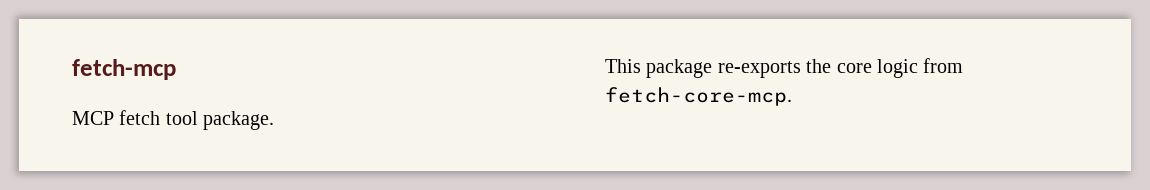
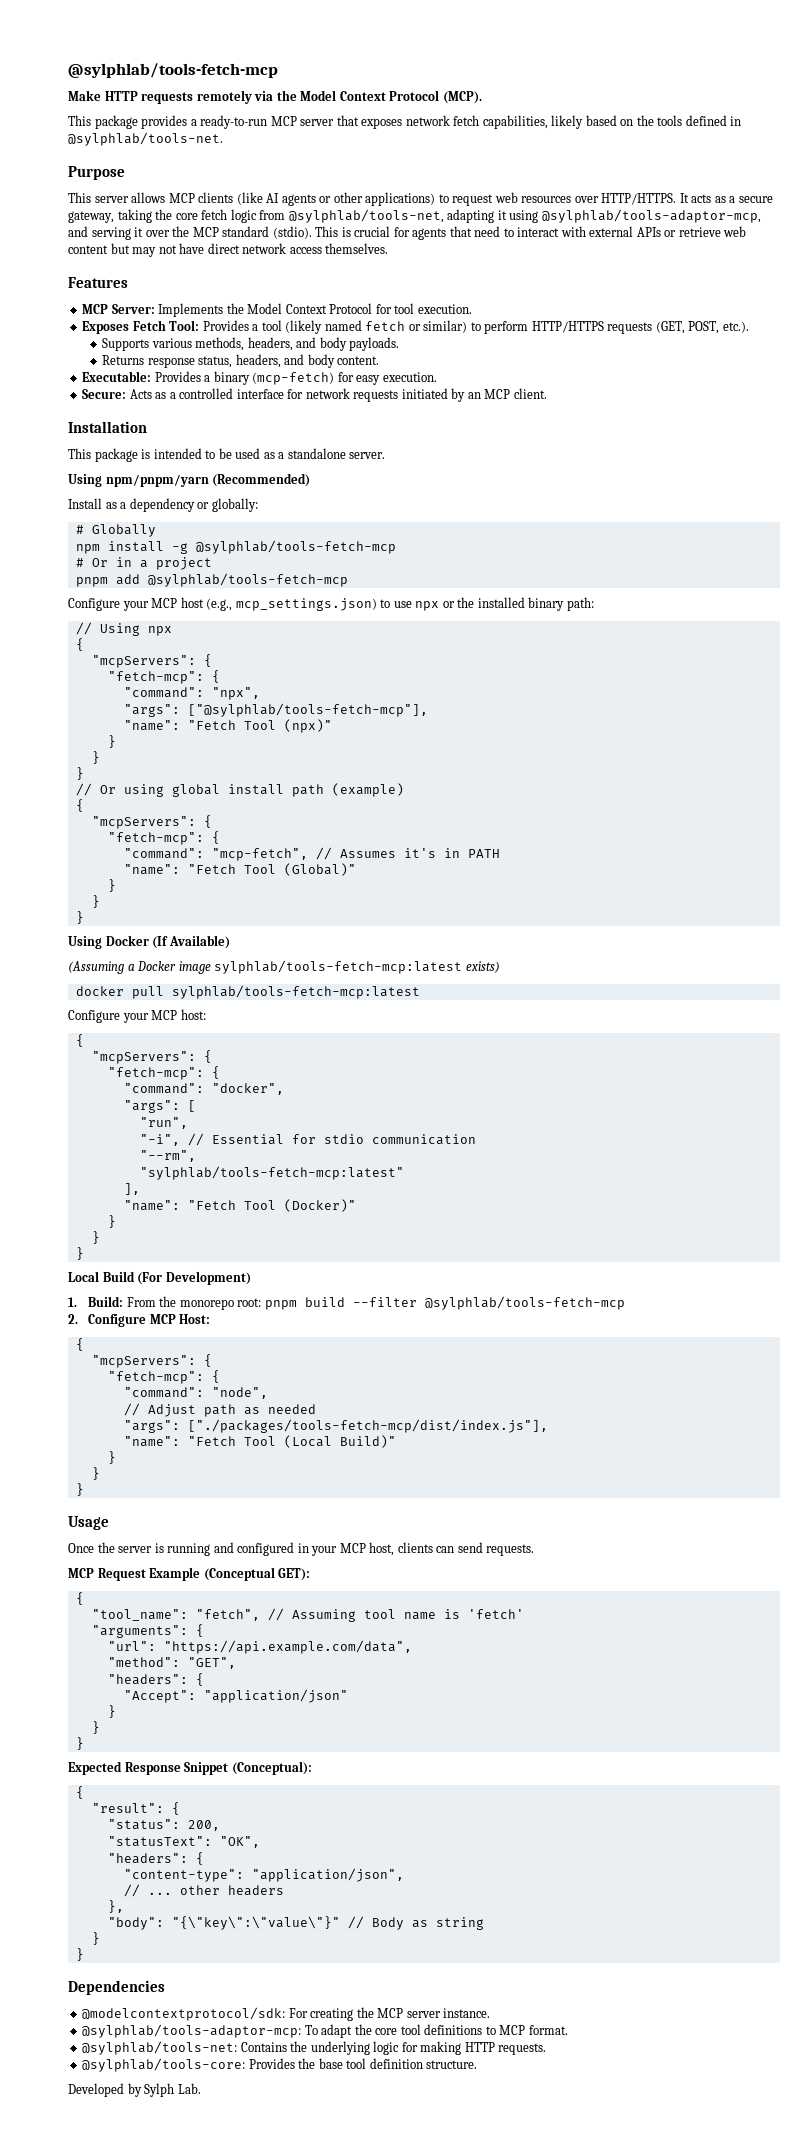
[72,59,176,80] [72,110,275,130] [605,59,872,78] fetch-mcp // MCP fetch tool package. // This package re-exports the core -> [68,63,278,78] [68,90,482,104] [68,115,742,129] [68,132,223,146] [68,166,125,180] [68,192,773,206] [68,209,228,223] @sylphlab/tools-fetch-mcp // Make HTTP requests remotely via the Model Context Protocol (MCP). // This package provides a ready-to-run MCP server that exposes network fetch capabilities, likely based on the tools defined in @sylphlab/tools-net. // Purpose // This server allows MCP clients (like AI agents or other applications) to request web resources over HTTP/HTTPS. It acts as a secure gateway, taking the core fetch
[605,87,792,106] fetch-core-mcp. -> [288,209,761,223] [68,226,747,240] [68,243,389,257] [68,277,128,288] [82,303,472,317] [82,320,749,334] [102,337,400,351] [102,354,380,368] [82,371,437,385] [82,388,547,402] [68,421,147,433] [68,448,386,462] [68,473,311,487] [68,498,258,512] [75,524,156,537] [75,540,396,554] [75,557,212,570] [75,573,348,587] [68,597,594,611] [75,622,172,636] [75,638,84,651] [91,654,212,668] [107,670,220,684] [123,687,260,700] [123,703,428,717] [123,719,332,733] [107,735,116,748] [91,751,100,764] [75,767,84,780] [75,783,404,797] [75,799,84,812] [91,815,212,829] [107,831,220,845] [123,847,500,861] [123,863,356,876] [107,879,116,892] [91,895,100,908] [75,911,84,924] [68,935,230,949] [68,960,500,974] [75,985,420,999] [68,1009,206,1023] [75,1034,84,1047] [91,1050,212,1064] [107,1066,220,1080] [123,1083,284,1095] [123,1100,196,1113] [139,1117,188,1129] [139,1133,476,1146] [139,1150,196,1162] [139,1166,404,1180] [123,1183,140,1195] [123,1199,356,1212] [107,1215,116,1228] [91,1231,100,1244] [75,1247,84,1260] [68,1271,251,1285] [68,1296,625,1310] [68,1314,211,1327] [75,1338,84,1351] [91,1354,212,1368] [107,1370,220,1384] [123,1387,268,1399] [123,1403,316,1417] [123,1419,548,1433] [123,1435,396,1448] [107,1451,116,1464] [91,1467,100,1480] [75,1483,84,1496] [68,1516,109,1530] [68,1542,535,1556] [68,1567,311,1581] [75,1592,84,1605] [91,1608,524,1622] [91,1624,204,1638] [107,1640,412,1654] [107,1657,236,1669] [107,1673,204,1686] [123,1689,348,1703] [107,1705,116,1718] [91,1721,100,1734] [75,1737,84,1750] [68,1761,312,1775] [75,1786,84,1799] [91,1802,180,1815] [107,1819,220,1831] [107,1836,260,1848] [107,1852,204,1865] [123,1868,404,1882] [123,1884,284,1897] [107,1900,124,1913] [107,1916,484,1930] [91,1932,100,1945] [75,1948,84,1961] [68,1980,165,1995] [82,2007,491,2021] [82,2024,568,2038] [82,2041,547,2055] [82,2058,478,2072] [68,2083,201,2097] @sylphlab/tools-net, adapting it using @sylphlab/tools-adaptor-mcp, and serving it over the MCP standard (stdio). This is crucial for agents that need to interact with external APIs or retrieve web content but may not have direct network access themselves. // Features // MCP Server: Implements the Model Context Protocol for tool execution. // Exposes Fetch Tool: Provides a tool (likely named fetch or similar) to perform HTTP/HTTPS requests (GET, POST, etc.). // Supports various methods, headers, and body payloads. // Returns response status, headers, and body content. // Executable: Provides a binary (mcp-fetch) for easy execution. // Secure: Acts as a controlled interface for network requests initiated by an MCP client. // Installation // This package is intended to be used as a standalone server. // Using npm/pnpm/yarn (Recommended) // Install as a dependency or globally: // # Globally // npm install -g @sylphlab/tools-fetch-mcp // # Or in a project // pnpm add @sylphlab/tools-fetch-mcp // Configure your MCP host (e.g., mcp_settings.json) to use npx or the installed binary path: // // Using npx // { // "mcpServers": { // "fetch-mcp": { // "command": "npx", // "args": ["@sylphlab/tools-fetch-mcp"], // "name": "Fetch Tool (npx)" // } // } // } // // Or using global install path (example) // { // "mcpServers": { // "fetch-mcp": { // "command": "mcp-fetch", // Assumes it's in PATH // "name": "Fetch Tool (Global)" // } // } // } // Using Docker (If Available) // (Assuming a Docker image sylphlab/tools-fetch-mcp:latest exists) // docker pull sylphlab/tools-fetch-mcp:latest // Configure your MCP host: // { // "mcpServers": { // "fetch-mcp": { // "command": "docker", // "args": [ // "run", // "-i", // Essential for stdio communication // "--rm", // "sylphlab/tools-fetch-mcp:latest" // ], // "name": "Fetch Tool (Docker)" // } // } // } // Local Build (For Development) // 1. Build: From the monorepo root: pnpm build --filter @sylphlab/tools-fetch-mcp // 2. Configure MCP Host: // { // "mcpServers": { // "fetch-mcp": { // "command": "node", // // Adjust path as needed // "args": ["./packages/tools-fetch-mcp/dist/index.js"], // "name": "Fetch Tool (Local Build)" // } // } // } // Usage // Once the server is running and configured in your MCP host, clients can send requests. // MCP Request Example (Conceptual GET): // { // "tool_name": "fetch", // Assuming tool name is 'fetch' // "arguments": { // "url": "https://api.example.com/data", // "method": "GET", // "headers": { // "Accept": "application/json" // } // } // } // Expected Response Snippet (Conceptual): // { // "result": { // "status": 200, // "statusText": "OK", // "headers": { // "content-type": "application/json", // // ... other headers // }, // "body": "{\"key\":\"value\"}" // Body as string // } // } // Dependencies // @modelcontextprotocol/sdk: For creating the MCP server instance. // @sylphlab/tools-adaptor-mcp: To adapt the core tool definitions to MCP format. // @sylphlab/tools-net: Contains the underlying logic for making HTTP requests. // @sylphlab/tools-core: Provides the base tool definition structure. // Developed by Sylph Lab.

